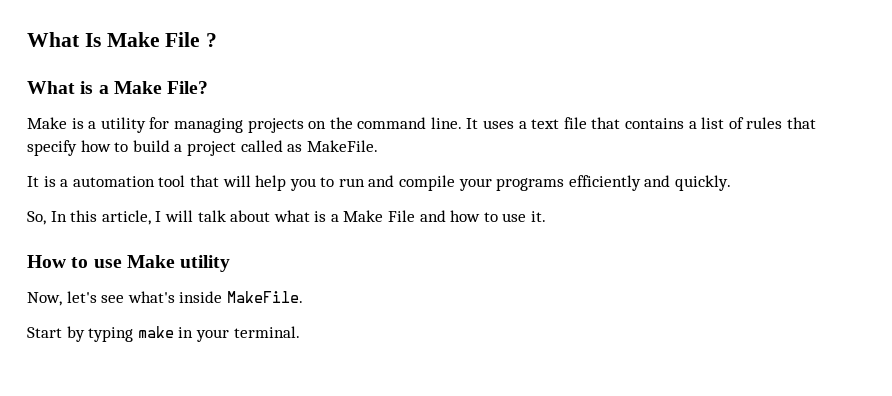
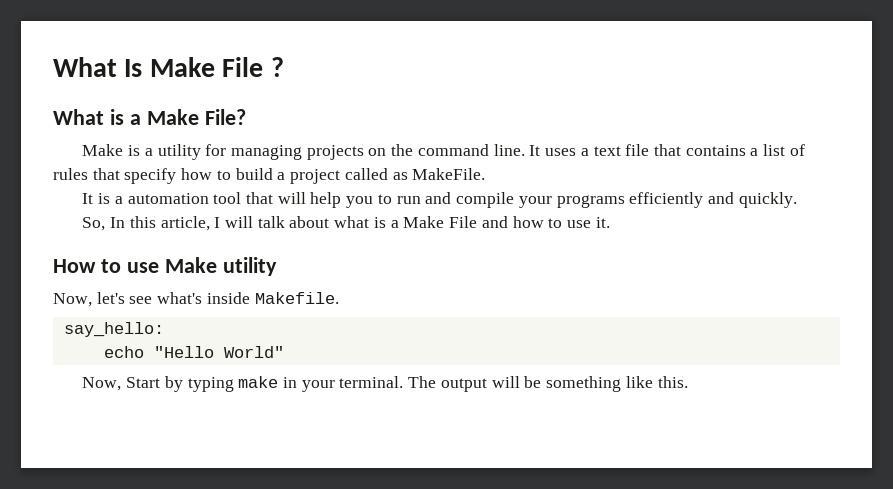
[226,291,303,303] MakeFile. // -> [254,292,339,304] [63,322,164,337] [103,346,284,358] [82,377,122,391] Makefile. // say_hello: // echo "Hello World" // Now,
(300, 332) none -> [408,376,688,392] The output will be something like this.

